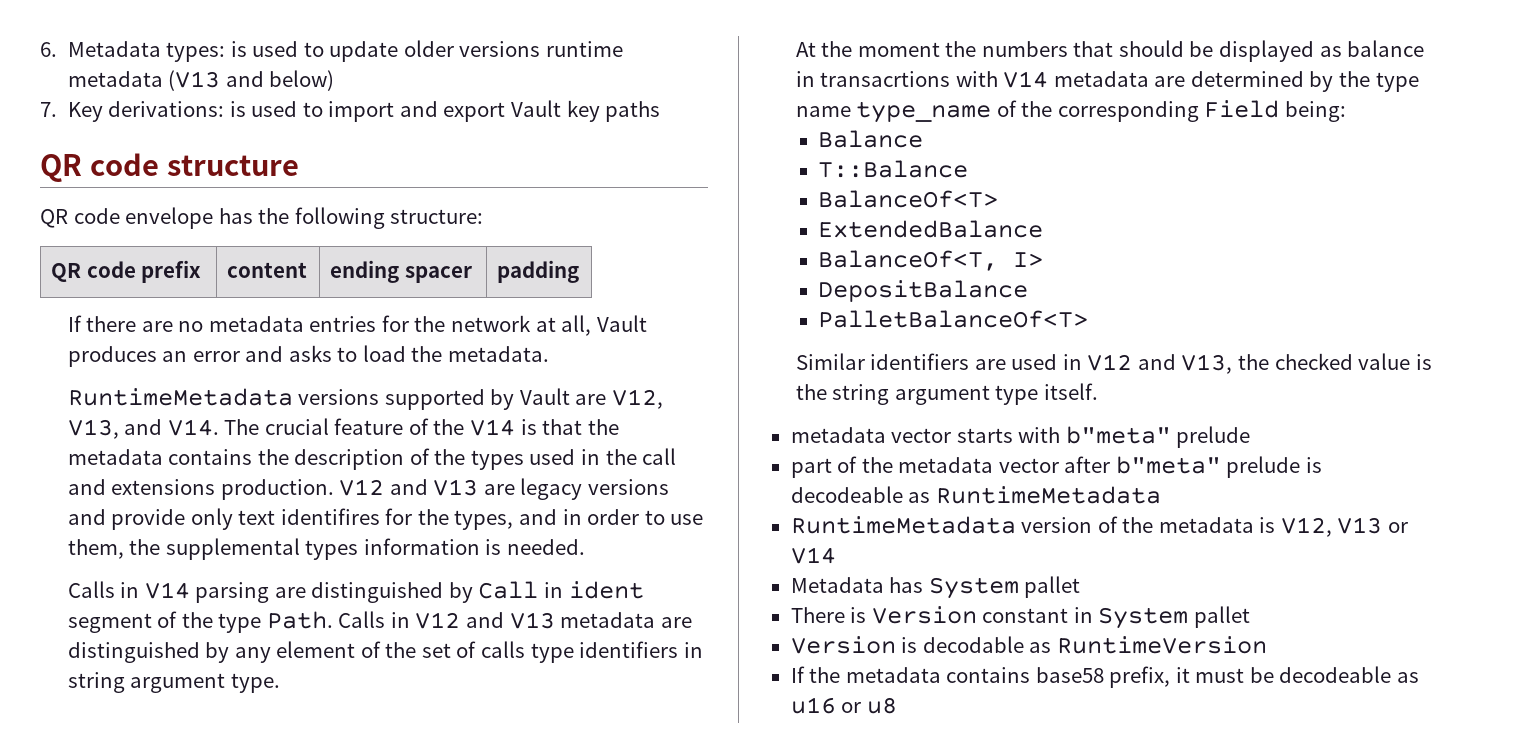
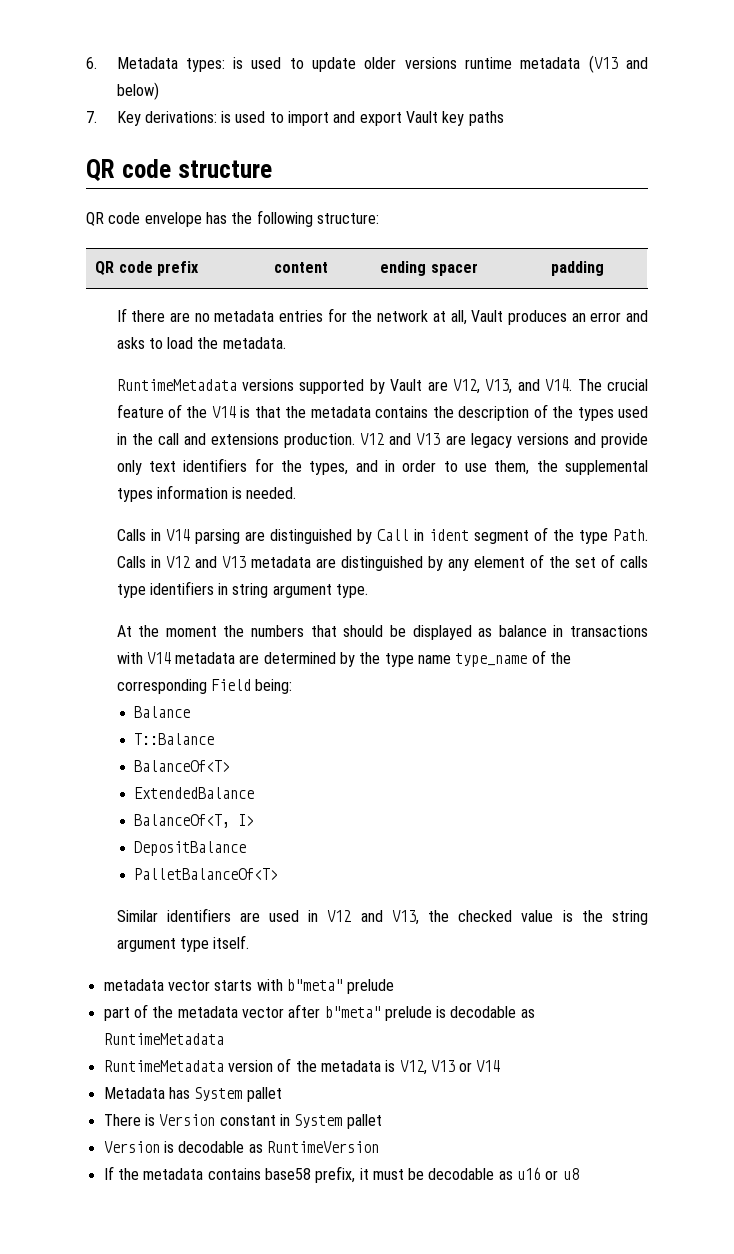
[280,508,380,525] identifires -> [183,458,248,472] identifiers
[820,71,951,87] transacrtions -> [569,625,648,637] transactions
[790,486,903,503] decodeable -> [450,1006,517,1018] decodable
[1279,666,1392,683] decodeable -> [428,1168,495,1180] decodable

